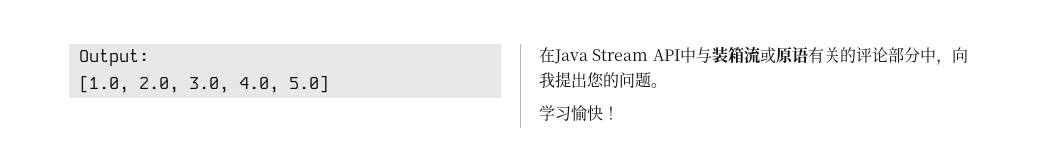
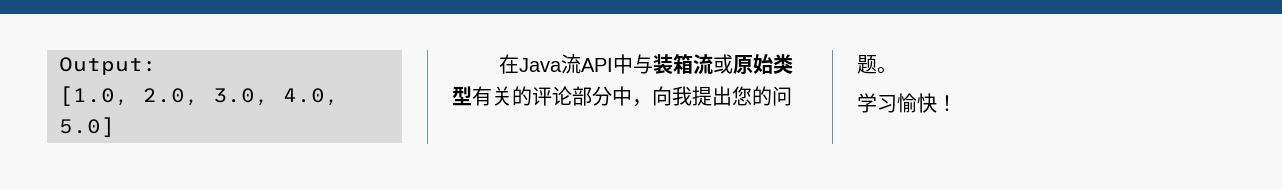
[592,49,649,61] Stream -> [561,54,582,74] 流
[791,47,808,64] 语 -> [753,54,794,74] [452,86,472,106] 始类型

